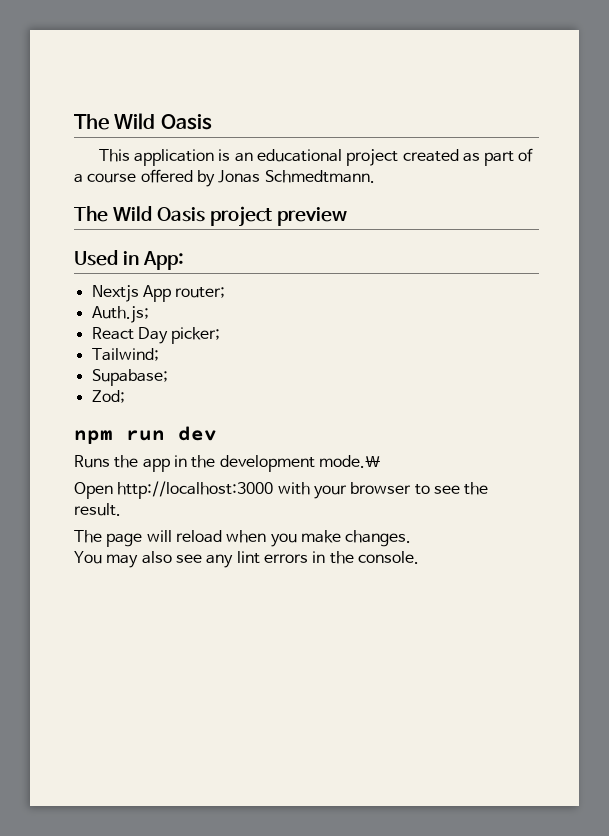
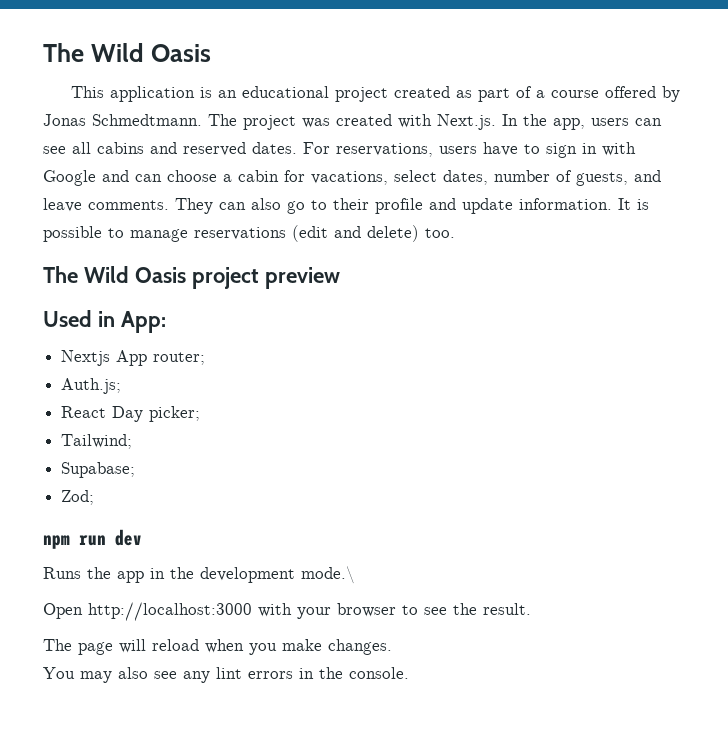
(375, 176) none -> [208,114,662,130] [43,142,636,158] [43,170,661,186] [43,198,649,214] [43,225,455,242] The project was created with Next.js. In the app, users can see all cabins and reserved dates. For reservations, users have to sign in with Google and can choose a cabin for vacations, select dates, number of guests, and leave comments. They can also go to their profile and update information. It is possible to manage reservations (edit and delete) too.

